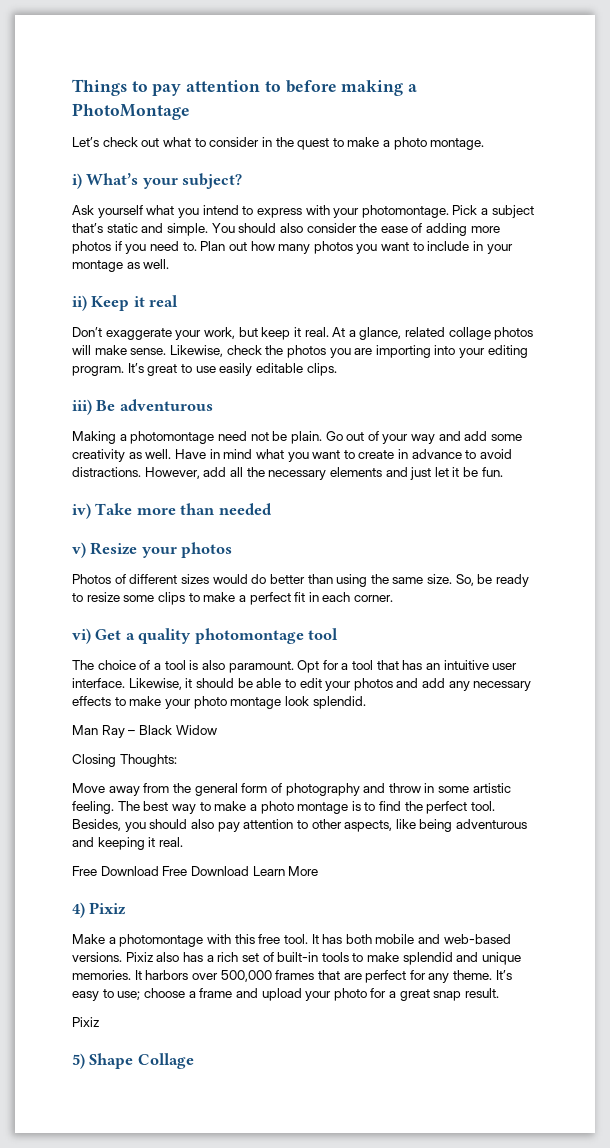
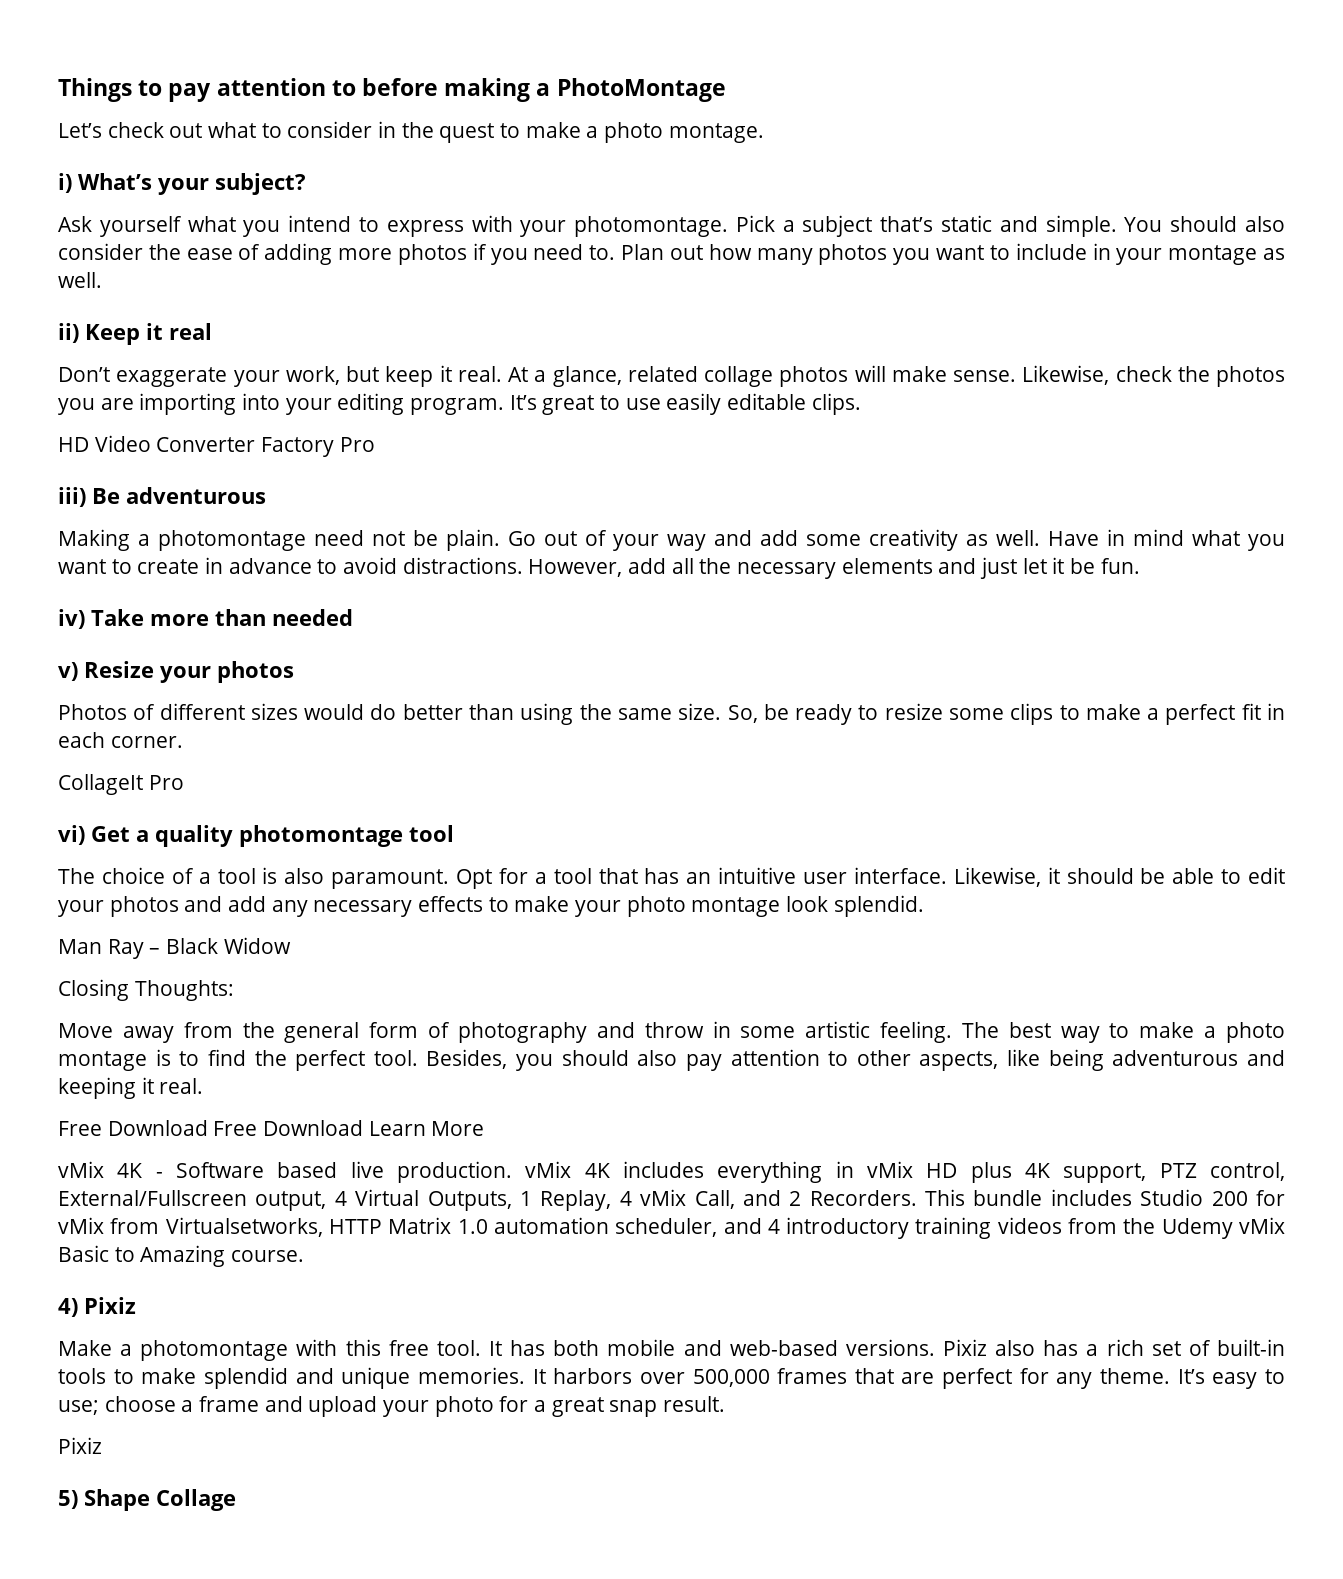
(337, 369) none -> [58,435,375,457] // HD Video Converter Factory Pro
(394, 598) none -> [58,774,184,795] // CollageIt Pro
(319, 871) none -> [58,1161,1285,1183] [58,1189,1285,1211] [58,1217,1285,1239] [58,1245,305,1267] // vMix 4K - Software based live production. vMix 4K includes everything in vMix HD plus 4K support, PTZ control, External/Fullscreen output, 4 Virtual Outputs, 1 Replay, 4 vMix Call, and 2 Recorders. This bundle includes Studio 200 for vMix from Virtualsetworks, HTTP Matrix 1.0 automation scheduler, and 4 introductory training videos from the Udemy vMix Basic to Amazing course.

